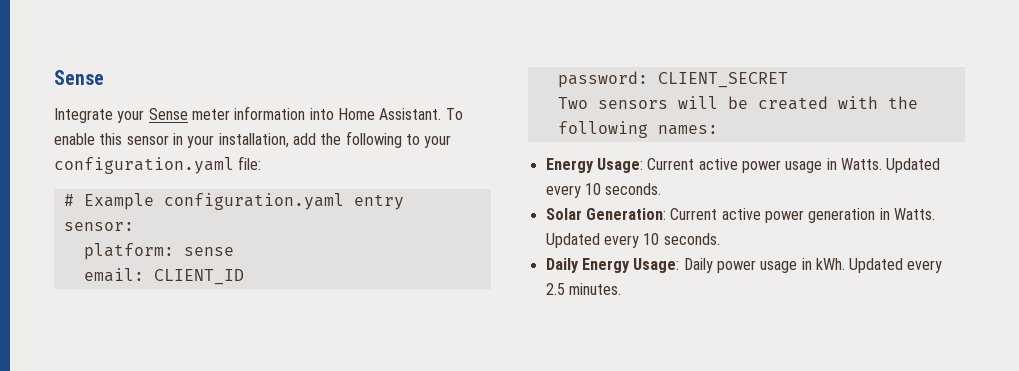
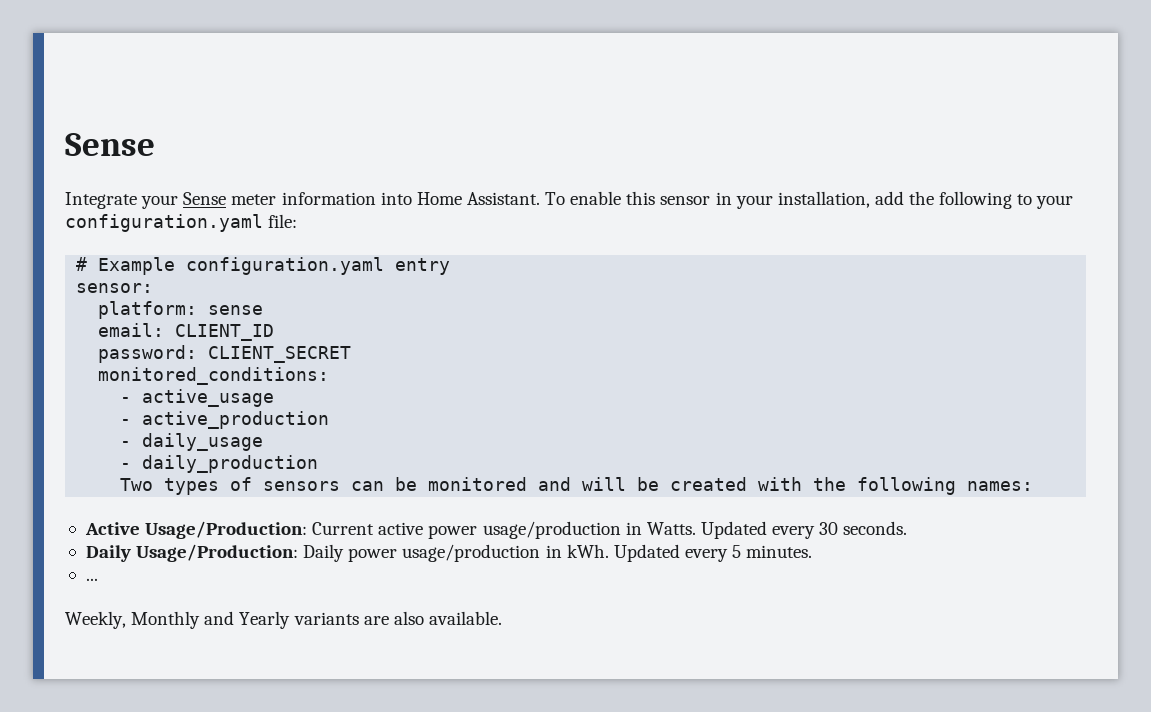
[557,97,668,109] Two sensors -> [98,367,330,385] [120,389,275,407] [120,411,330,429] [120,433,264,451] [120,455,319,473] [120,477,572,495] monitored_conditions: // - active_usage // - active_production // - daily_usage // - daily_production // Two types of sensors can be monitored and
[545,158,941,173] [545,183,662,198] [545,208,935,223] [545,233,660,248] Energy Usage: Current active power usage in Watts. Updated every 10 seconds. // Solar Generation: Current active power generation in Watts. Updated every 10 -> [84,521,839,539] Active Usage/Production: Current active power usage/production in Watts. Updated every 30
[581,258,680,273] Energy Usage: -> [136,544,299,562] Usage/Production:
[760,261,798,273] usage -> [402,544,541,562] usage/production
[545,283,565,295] 2.5 -> [732,545,742,558] 5
(621, 289) none -> [85,578,98,581] [65,611,502,629] // ... // Weekly, Monthly and Yearly variants are also available.

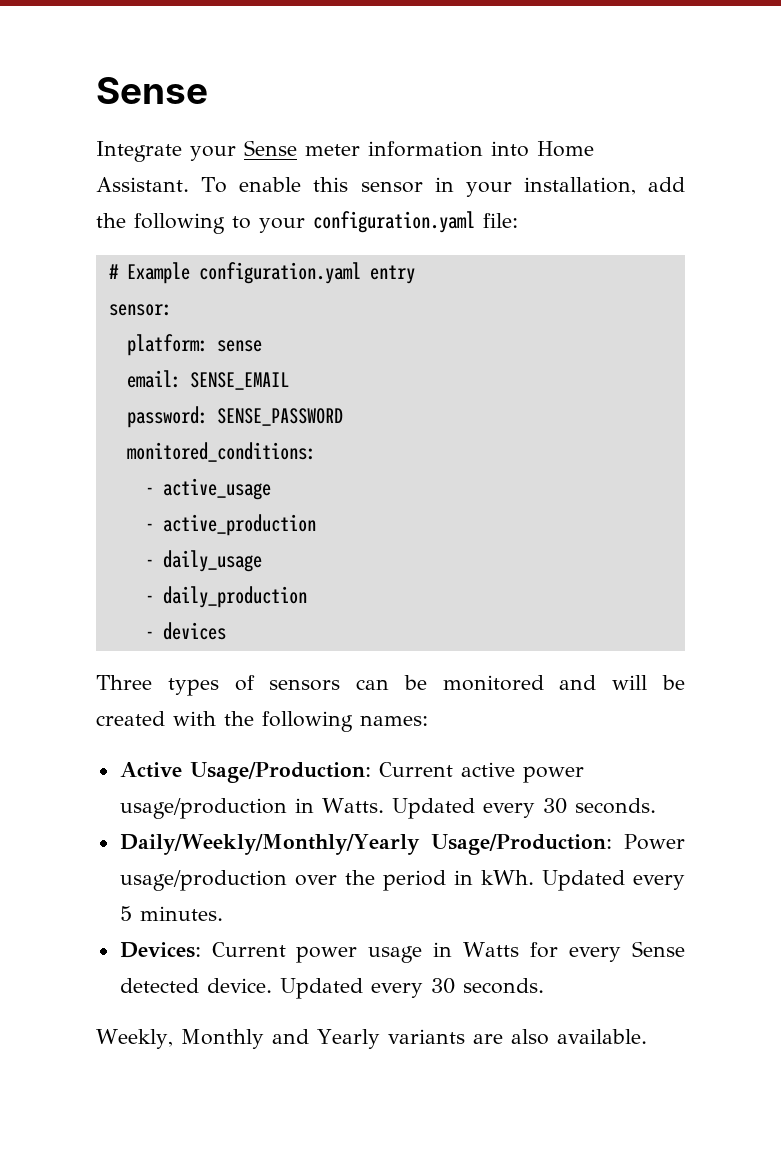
[175,324,275,341] CLIENT_ID -> [189,372,289,390] SENSE_EMAIL
[208,346,352,363] CLIENT_SECRET -> [216,408,343,426] SENSE_PASSWORD
[120,478,154,491] Two -> [144,622,226,640] [96,675,152,690] - devices // Three
[85,544,541,562] Daily Usage/Production: Daily power usage/production -> [119,834,686,855] [119,870,446,891] Daily/Weekly/Monthly/Yearly Usage/Production: Power usage/production over the period
[85,578,98,581] ... -> [119,941,685,963] [119,978,544,999] Devices: Current power usage in Watts for every Sense detected device. Updated every 30 seconds.

